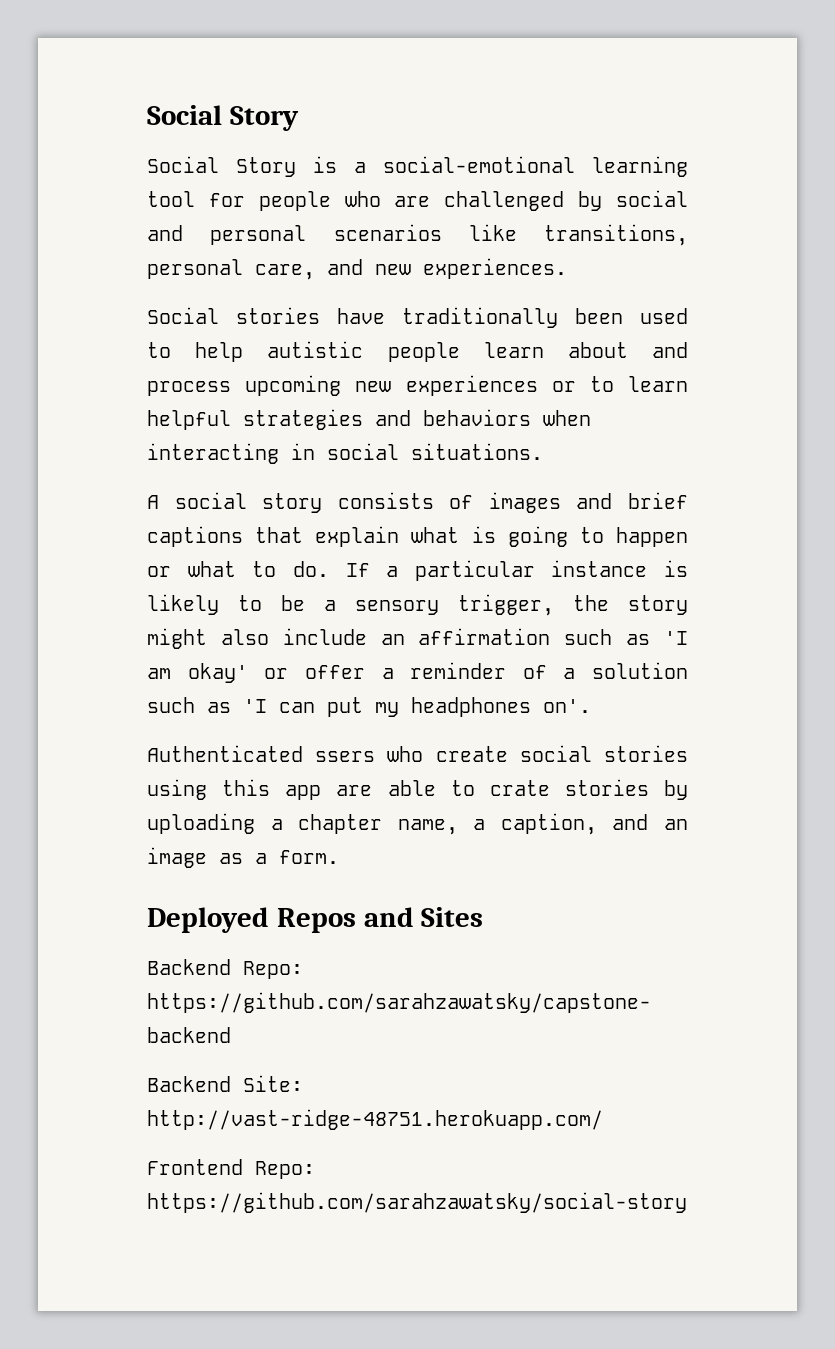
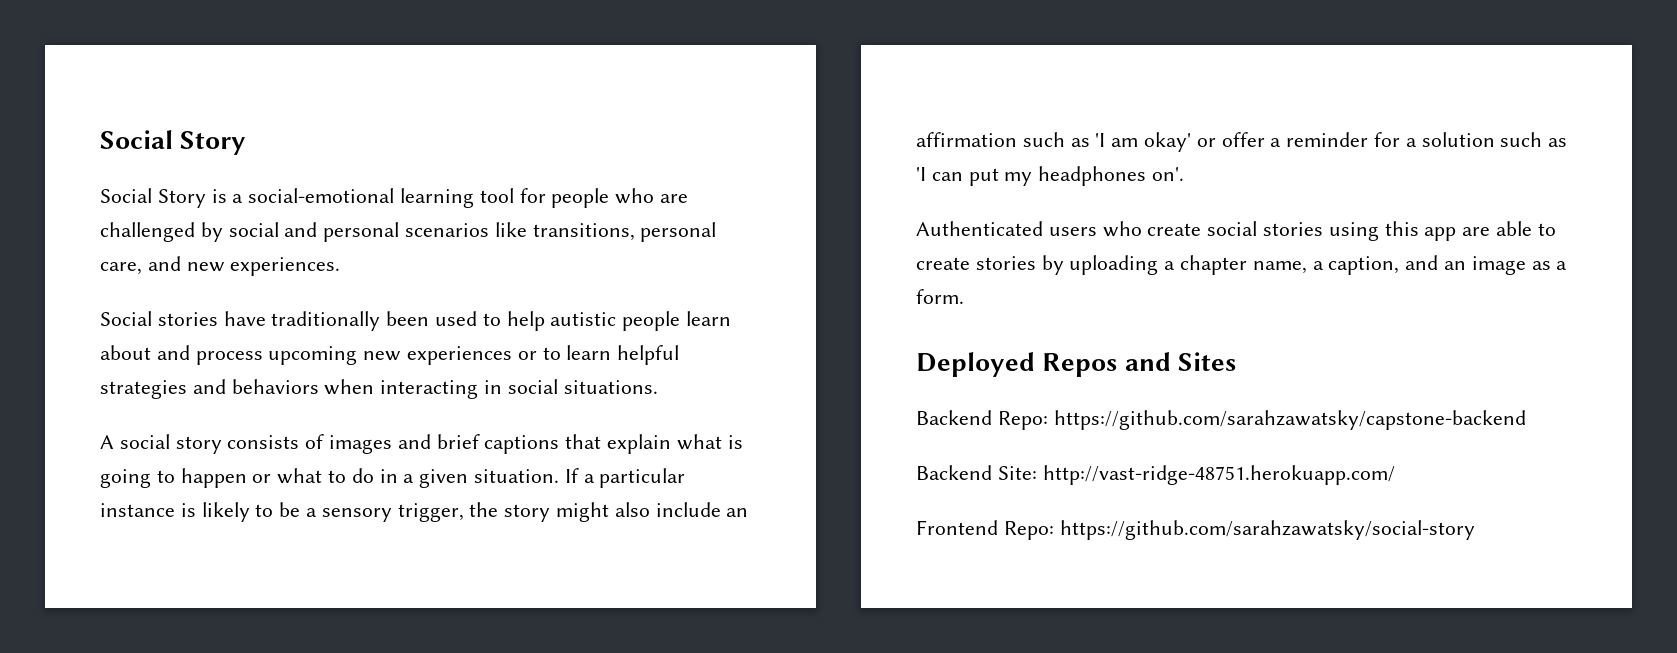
[292,561,329,577] do. -> [351,468,560,488] do in a given situation.
[522,665,547,679] of -> [1374,132,1401,147] for
[315,751,376,762] ssers -> [1048,227,1097,236] users
[489,780,550,796] crate -> [916,257,970,270] create

